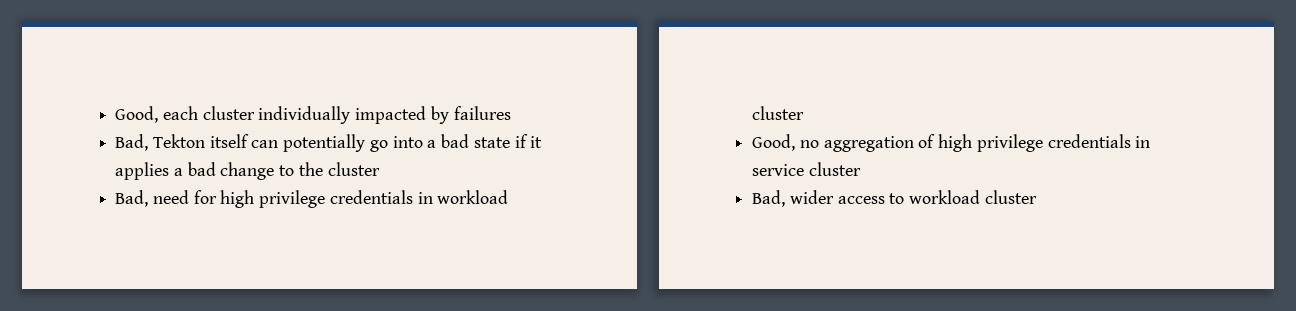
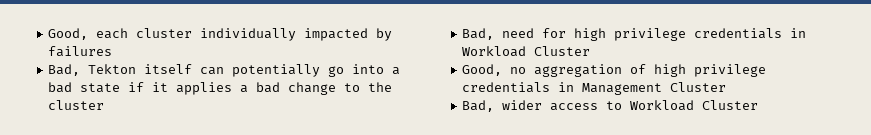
[437,190,509,204] [752,106,805,120] workload cluster -> [462,46,591,57] Workload Cluster
[752,162,861,176] service cluster -> [582,82,727,95] Management Cluster
[909,190,1037,204] workload cluster -> [630,100,759,111] Workload Cluster

